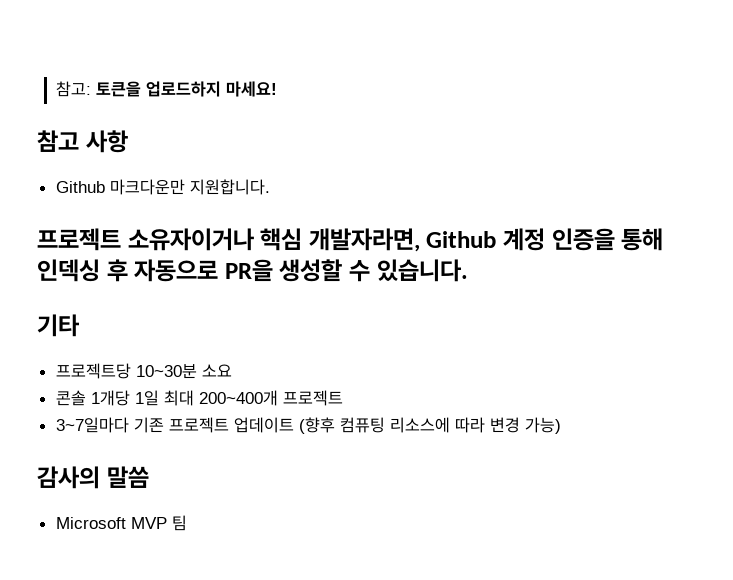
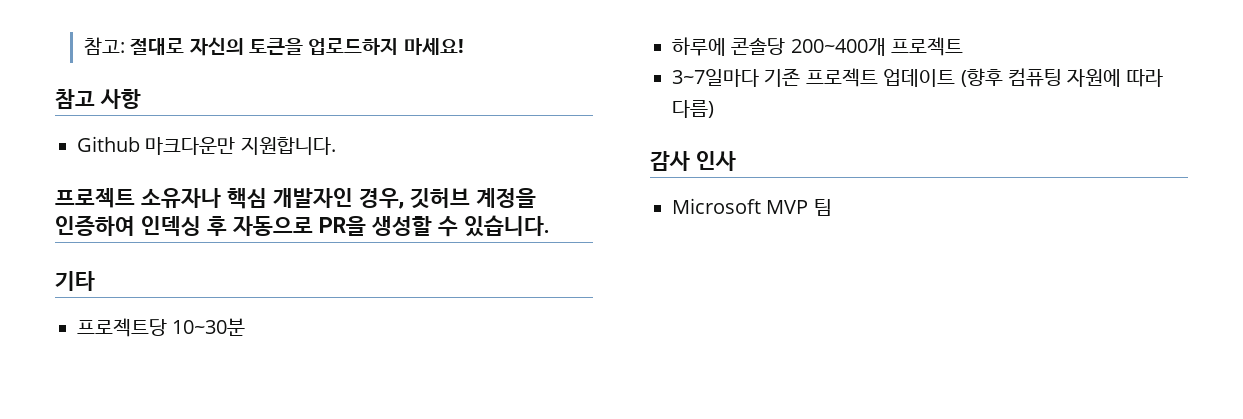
(92, 89) none -> [130,37,244,56] 절대로 자신의
[127,228,664,252] 소유자이거나 핵심 개발자라면, Github 계정 인증을 통해 -> [140,188,536,209] [55,215,135,236] 소유자나 핵심 개발자인 경우, 깃허브 계정을 인증하여
[201,364,232,377] [55,390,194,406] 소요 // 콘솔 1개당 1일 최대 -> [672,37,786,56] // 하루에 콘솔당
[389,417,561,434] [37,466,149,489] 리소스에 따라 변경 가능) // 감사의 말씀 -> [1067,69,1163,87] [672,100,714,118] [650,151,736,171] 자원에 따라 다름) // 감사 인사

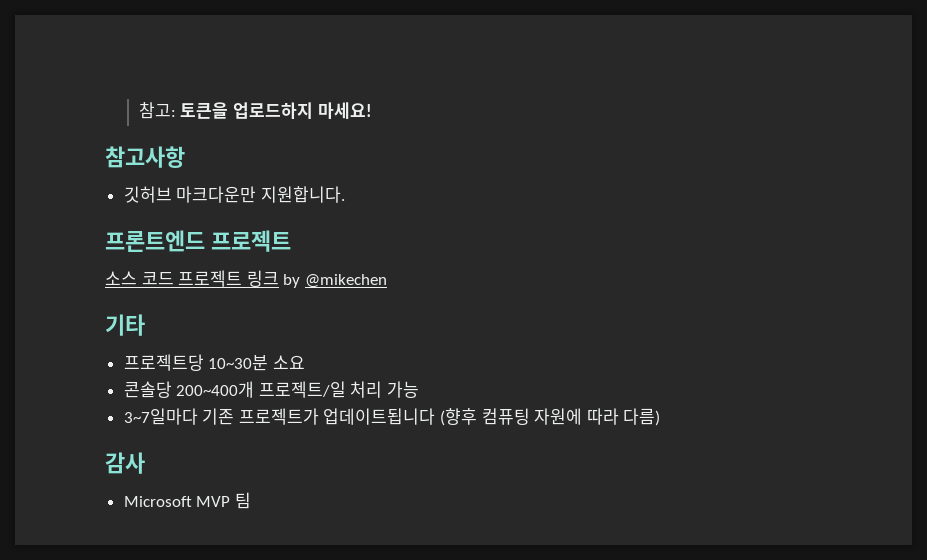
[130,37,244,56] 절대로 자신의 -> (176, 110) none
[55,89,141,109] [77,136,140,152] 참고 사항 // Github -> [105,146,185,168] [123,186,172,203] 참고사항 // 깃허브
[55,188,536,209] [55,215,550,237] 프로젝트 소유자나 핵심 개발자인 경우, 깃허브 계정을 인증하여 인덱싱 후 자동으로 PR을 생성할 수 있습니다. -> [105,230,291,252] [105,270,387,288] 프론트엔드 프로젝트 // 소스 코드 프로젝트 링크 by @mikechen
[672,37,726,56] // 하루에 -> [272,355,305,369] 소요 //
[891,37,964,56] 프로젝트 -> [258,381,420,398] 프로젝트/일 처리 가능
[805,68,956,87] 프로젝트 업데이트 -> [238,408,436,425] 프로젝트가 업데이트됩니다
[695,151,736,171] 인사 -> (145, 463) none

